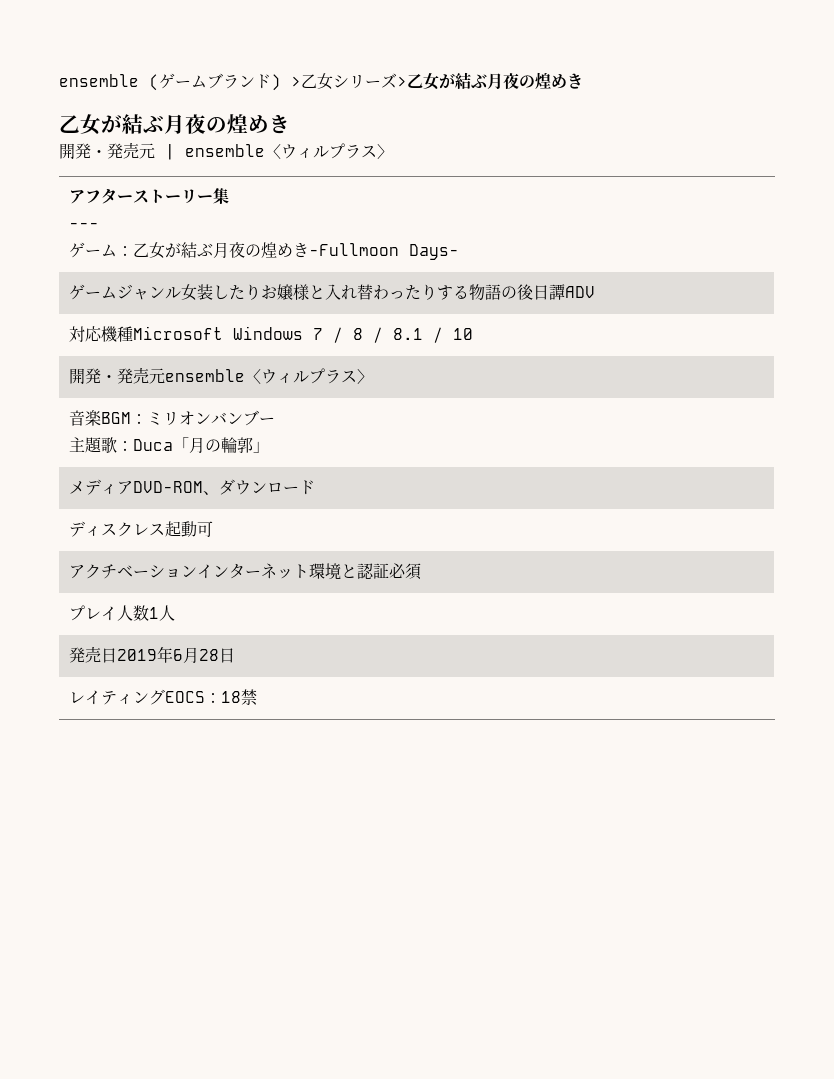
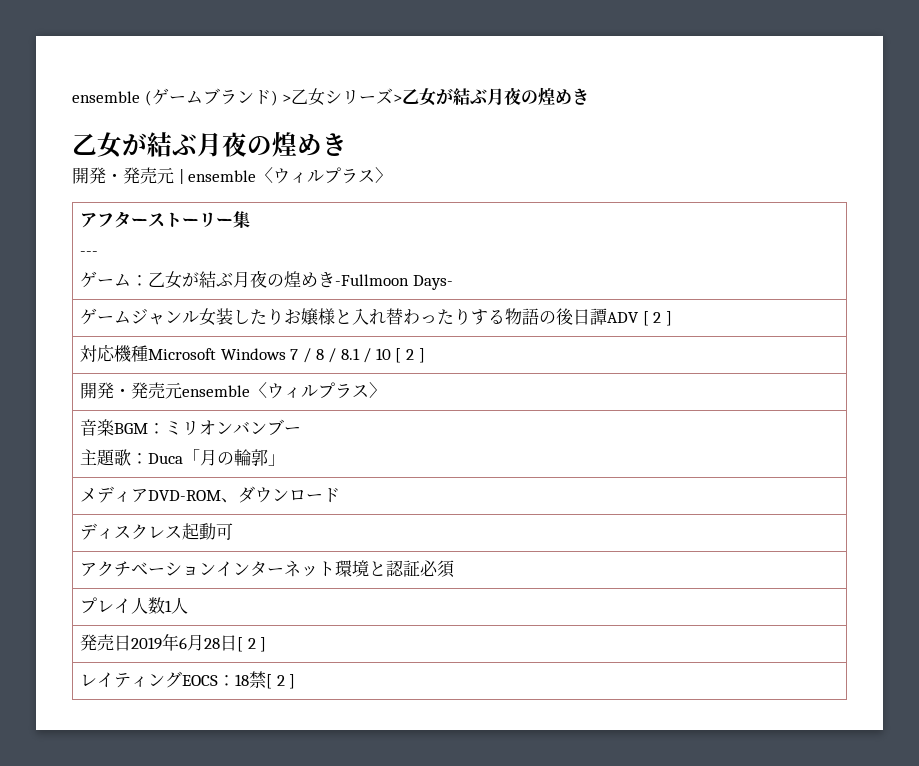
(595, 292) none -> [642,311,672,326] [ 2 ]
(473, 334) none -> [395,348,425,363] [ 2 ]
(235, 655) none -> [237,637,267,652] [ 2 ]
(257, 697) none -> [266,674,296,689] [ 2 ]

